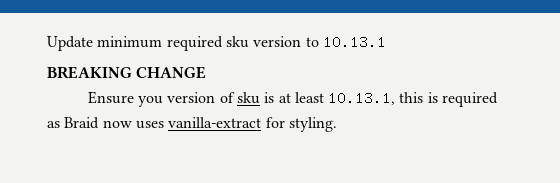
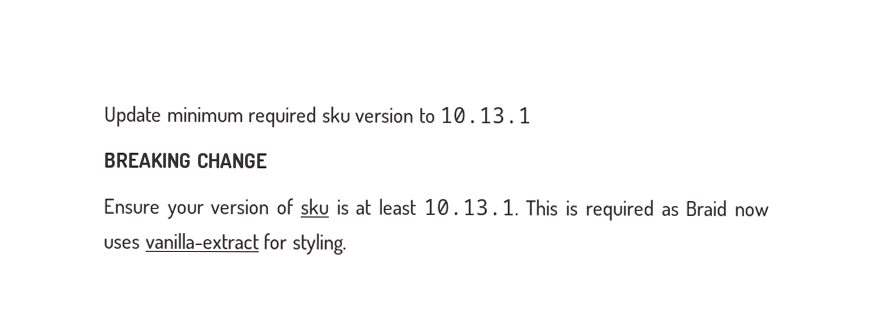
[137,96,163,107] you -> [166,203,204,220] your
[328,91,424,105] 10.13.1, this -> [422,198,559,216] 10.13.1. This

